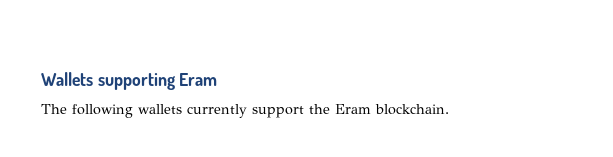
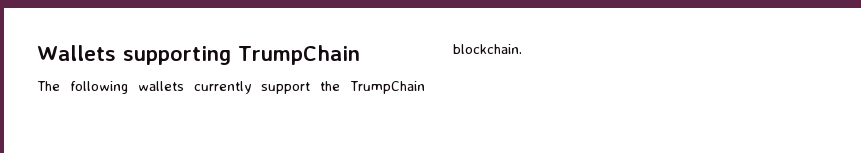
[179,73,218,86] Eram -> [237,45,360,65] TrumpChain
[335,104,371,114] Eram -> [350,81,425,94] TrumpChain

